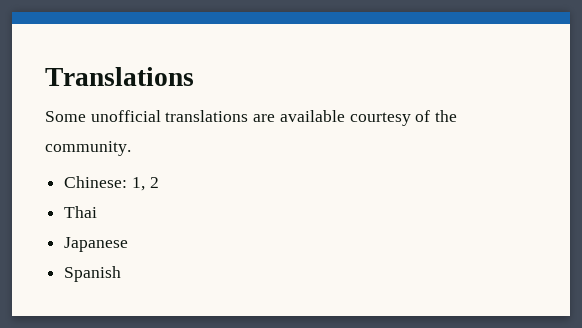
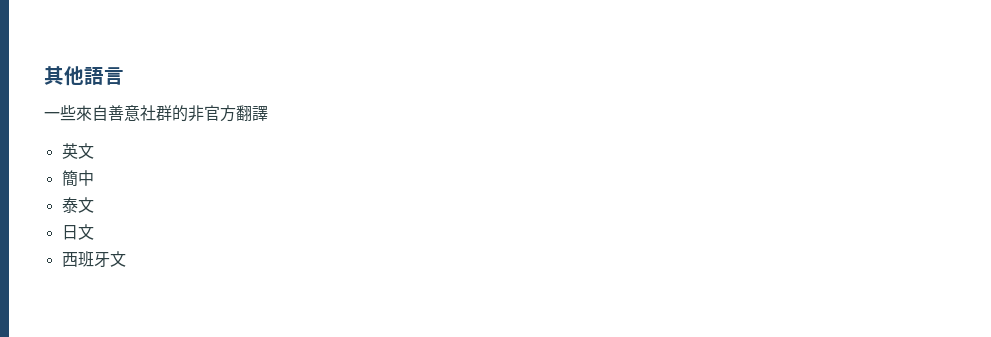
[45,67,194,86] [45,110,458,126] [45,141,131,156] [64,176,159,191] [64,206,98,218] [64,237,129,252] [64,266,122,282] Translations // Some unofficial translations are available courtesy of the community. // Chinese: 1, 2 // Thai // Japanese // Spanish -> [44,66,124,86] [44,105,268,122] [61,143,94,159] [61,170,94,187] [61,197,94,213] [61,224,94,240] [61,251,126,268] 其他語言 // 一些來自善意社群的非官方翻譯 // 英文 // 簡中 // 泰文 // 日文 // 西班牙文

